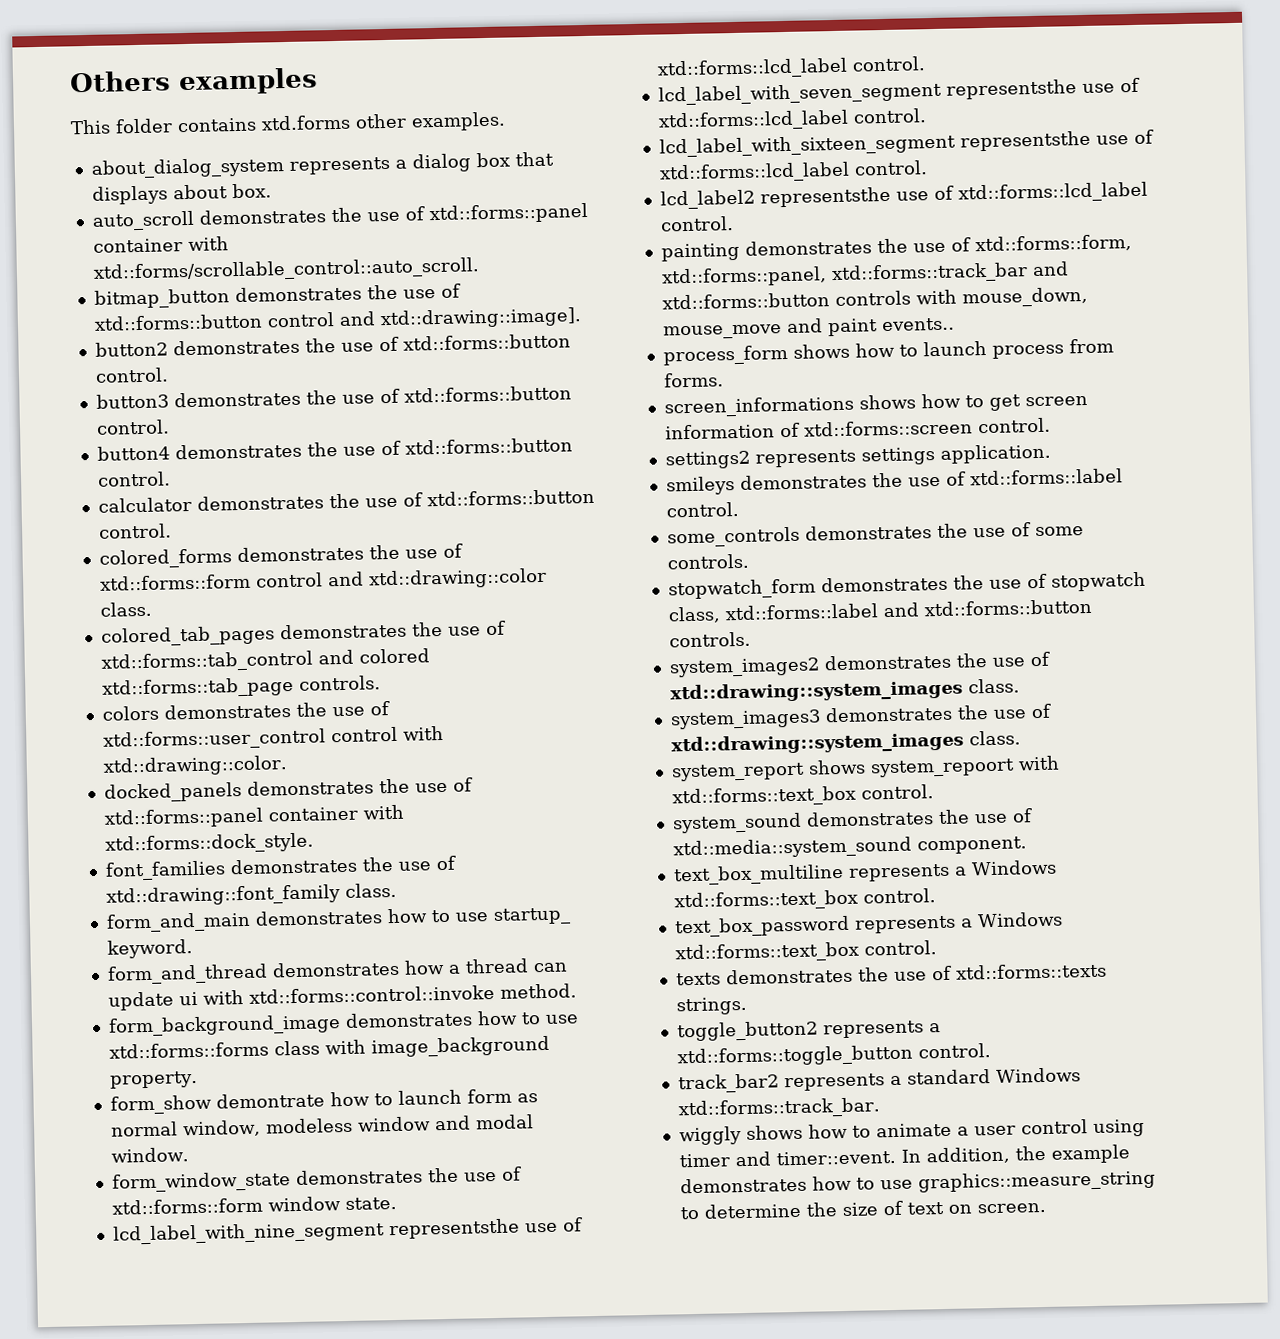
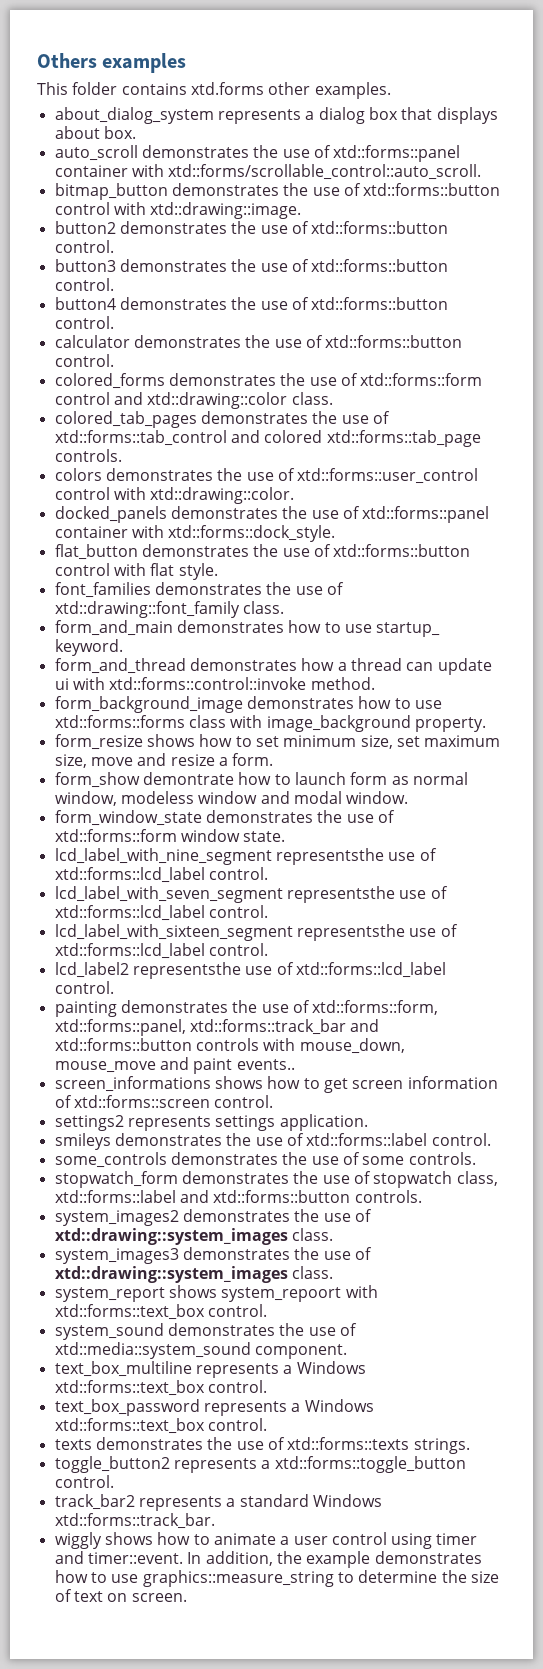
[338,307,582,330] and xtd::drawing::image]. -> [113,202,302,219] with xtd::drawing::image.
(314, 843) none -> [54,544,471,560] [54,563,218,580] // flat_button demonstrates the use of xtd::forms::button control with flat style.
(198, 1079) none -> [54,734,501,750] [54,753,274,768] // form_resize shows how to set minimum size, set maximum size, move and resize a form.
[662,338,1114,366] [663,372,724,388] // process_form shows how to launch process from forms. -> (295, 1064) none

